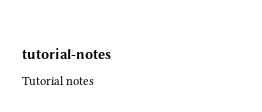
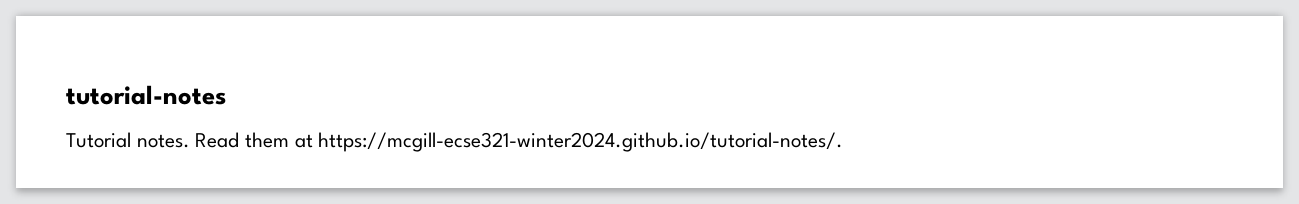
[66,77,95,85] notes -> [136,132,844,152] notes. Read them at https://mcgill-ecse321-winter2024.github.io/tutorial-notes/.

